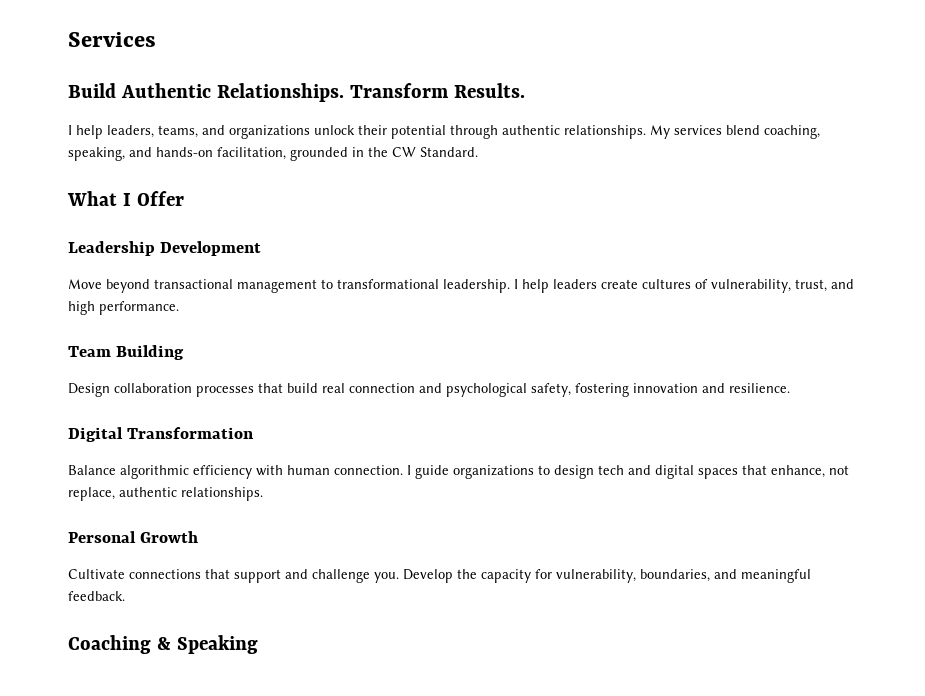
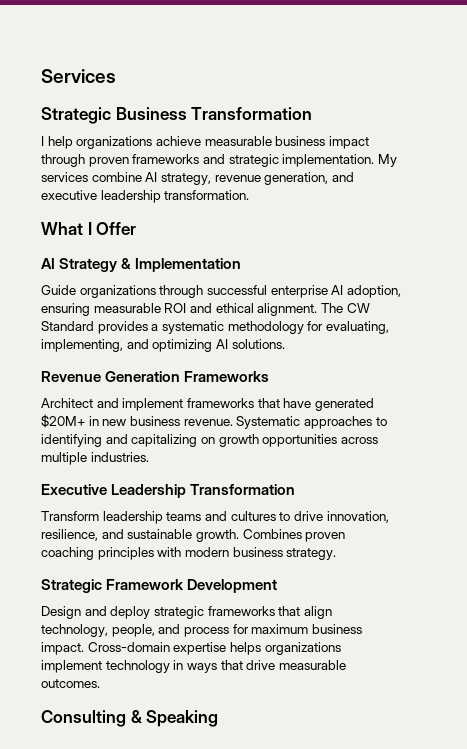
[68,83,525,102] [68,125,820,139] [68,147,478,161] [67,191,184,206] [68,241,262,256] [68,279,854,293] [68,301,179,315] [68,345,185,360] [68,383,790,397] [68,427,255,442] [68,465,849,479] [68,487,263,501] [68,531,199,543] [68,569,811,583] [68,591,125,601] [68,635,151,654] Build Authentic Relationships. Transform Results. // I help leaders, teams, and organizations unlock their potential through authentic relationships. My services blend coaching, speaking, and hands-on facilitation, grounded in the CW Standard. // What I Offer // Leadership Development // Move beyond transactional management to transformational leadership. I help leaders create cultures of vulnerability, trust, and high performance. // Team Building // Design collaboration processes that build real connection and psychological safety, fostering innovation and resilience. // Digital Transformation // Balance algorithmic efficiency with human connection. I guide organizations to design tech and digital spaces that enhance, not replace, authentic relationships. // Personal Growth // Cultivate connections that support and challenge you. Develop the capacity for vulnerability, boundaries, and meaningful feedback. // Coaching -> [41,107,313,124] [41,136,369,149] [41,154,397,167] [41,172,354,185] [41,190,250,203] [41,222,137,235] [41,258,242,272] [41,285,401,298] [41,303,370,316] [41,321,389,334] [41,339,285,352] [41,371,270,382] [41,398,374,411] [41,414,387,429] [41,434,378,447] [41,452,149,465] [41,484,296,498] [41,511,389,524] [41,529,346,542] [41,547,337,560] [41,579,278,593] [41,606,332,619] [41,624,362,637] [41,642,341,655] [41,660,346,673] [41,679,100,688] [41,710,126,727] Strategic Business Transformation // I help organizations achieve measurable business impact through proven frameworks and strategic implementation. My services combine AI strategy, revenue generation, and executive leadership transformation. // What I Offer // AI Strategy & Implementation // Guide organizations through successful enterprise AI adoption, ensuring measurable ROI and ethical alignment. The CW Standard provides a systematic methodology for evaluating, implementing, and optimizing AI solutions. // Revenue Generation Frameworks // Architect and implement frameworks that have generated $20M+ in new business revenue. Systematic approaches to identifying and capitalizing on growth opportunities across multiple industries. // Executive Leadership Transformation // Transform leadership teams and cultures to drive innovation, resilience, and sustainable growth. Combines proven coaching principles with modern business strategy. // Strategic Framework Development // Design and deploy strategic frameworks that align technology, people, and process for maximum business impact. Cross-domain expertise helps organizations implement technology in ways that drive measurable outcomes. // Consulting

